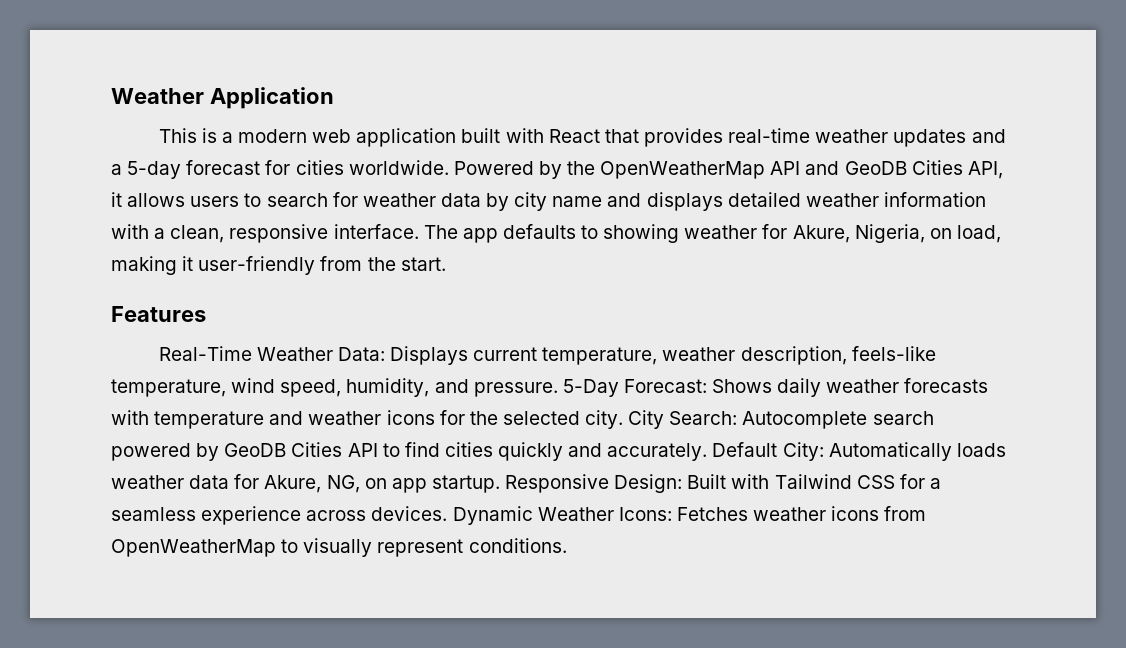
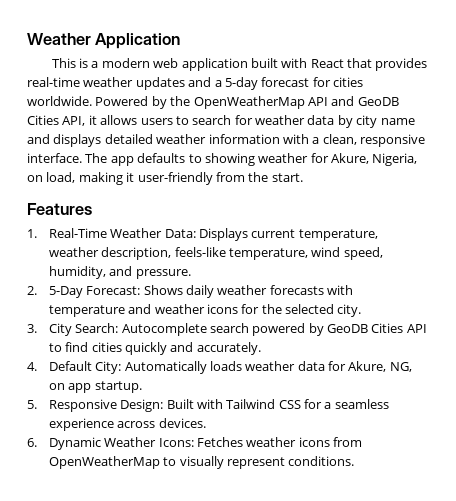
(206, 314) none -> [27,229,37,238] 1.
(558, 389) none -> [27,286,37,295] // 2.
(624, 419) none -> [27,324,37,333] // 3.
(708, 452) none -> [27,362,37,371] // 4.
(500, 484) none -> [27,400,37,409] // 5.
(448, 513) none -> [27,438,37,447] // 6.

